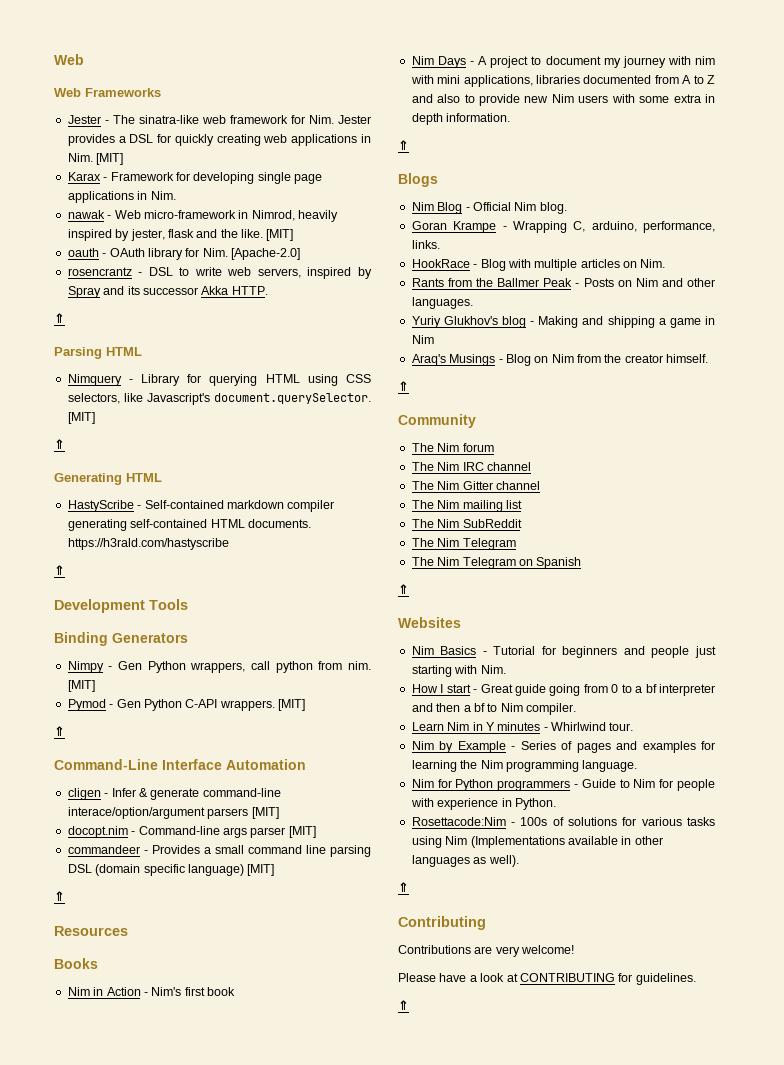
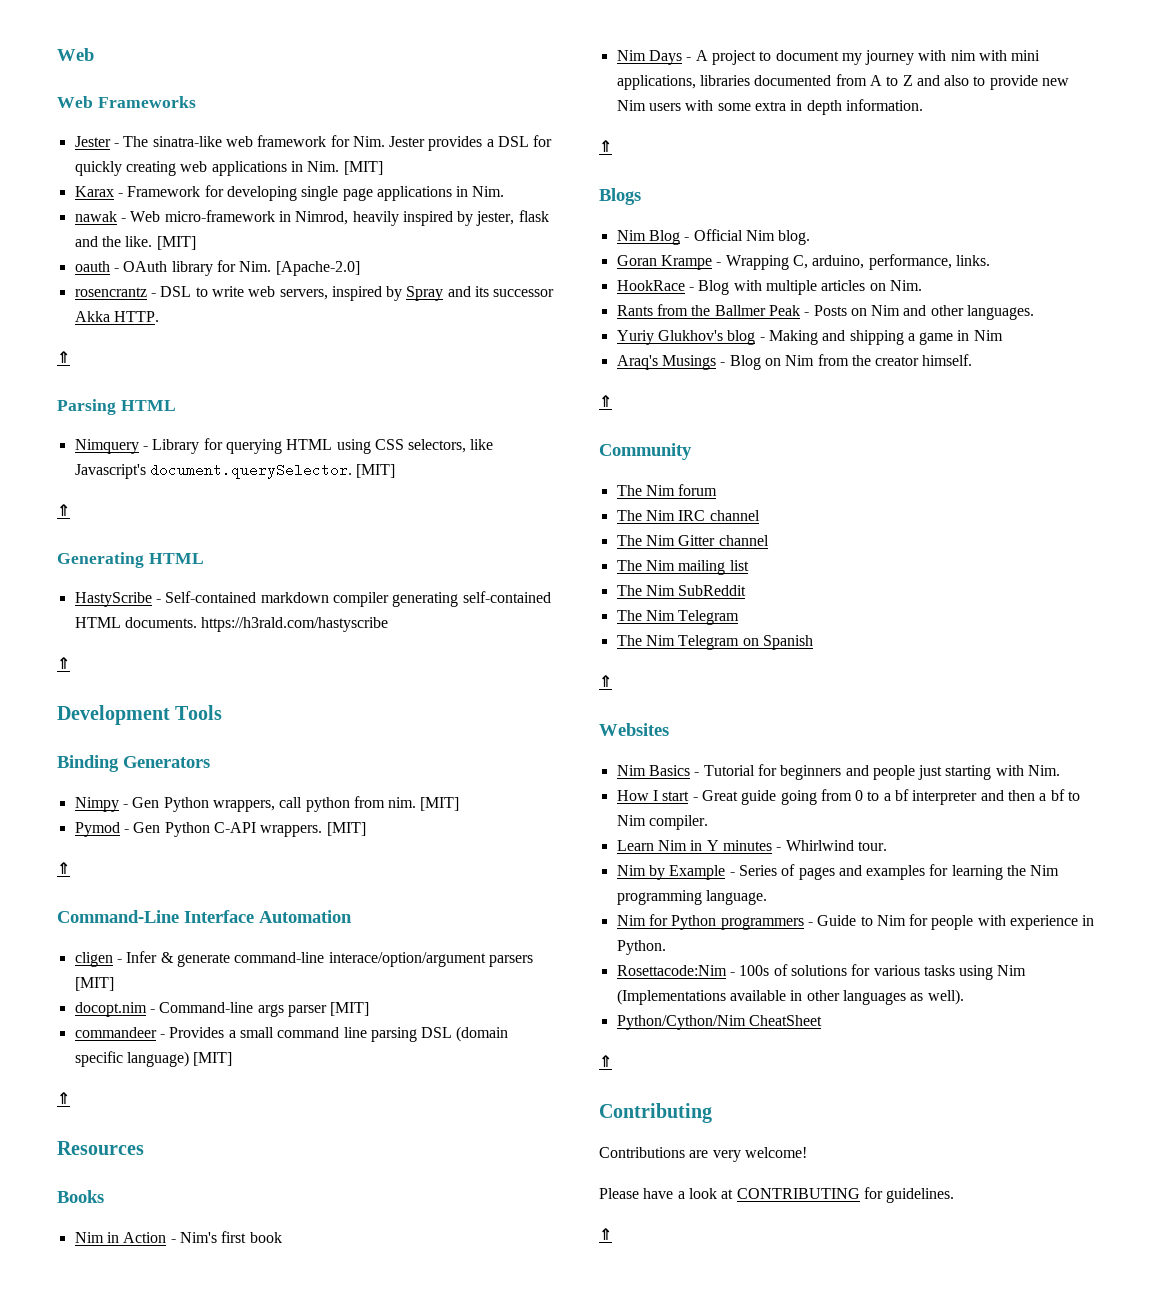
(519, 861) none -> [616,1015,822,1030] // Python/Cython/Nim CheatSheet

